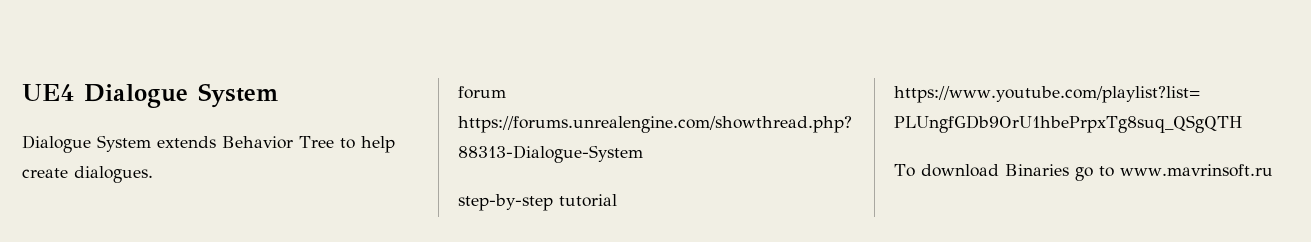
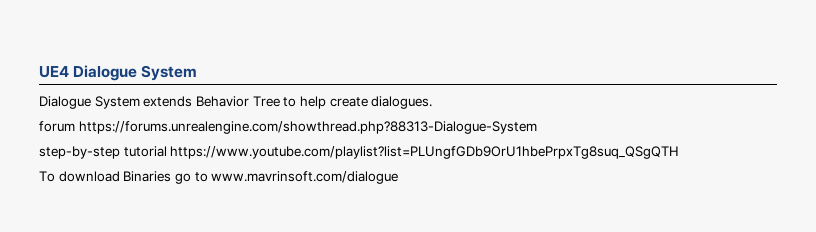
[1119,164,1273,177] www.mavrinsoft.ru -> [211,171,399,184] www.mavrinsoft.com/dialogue

